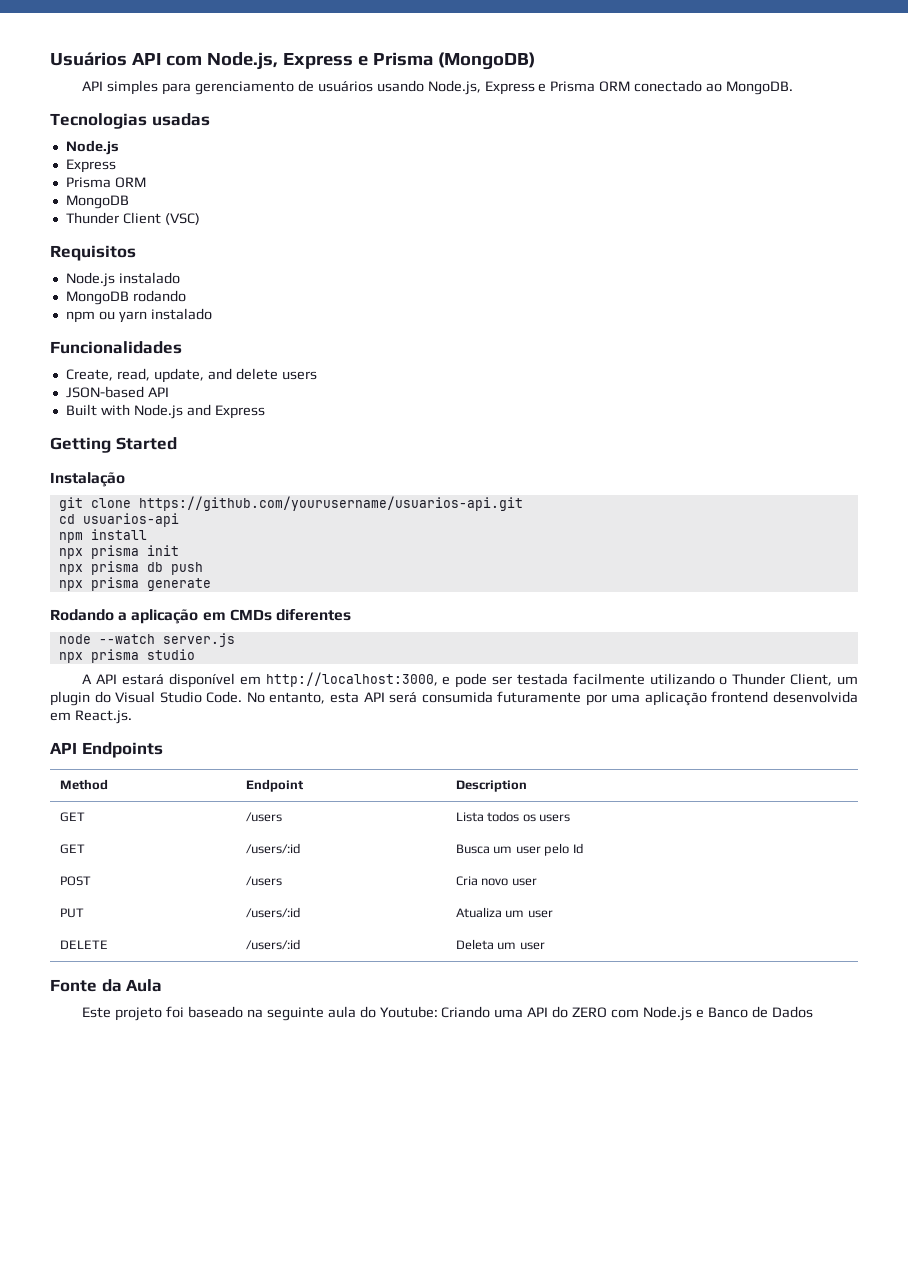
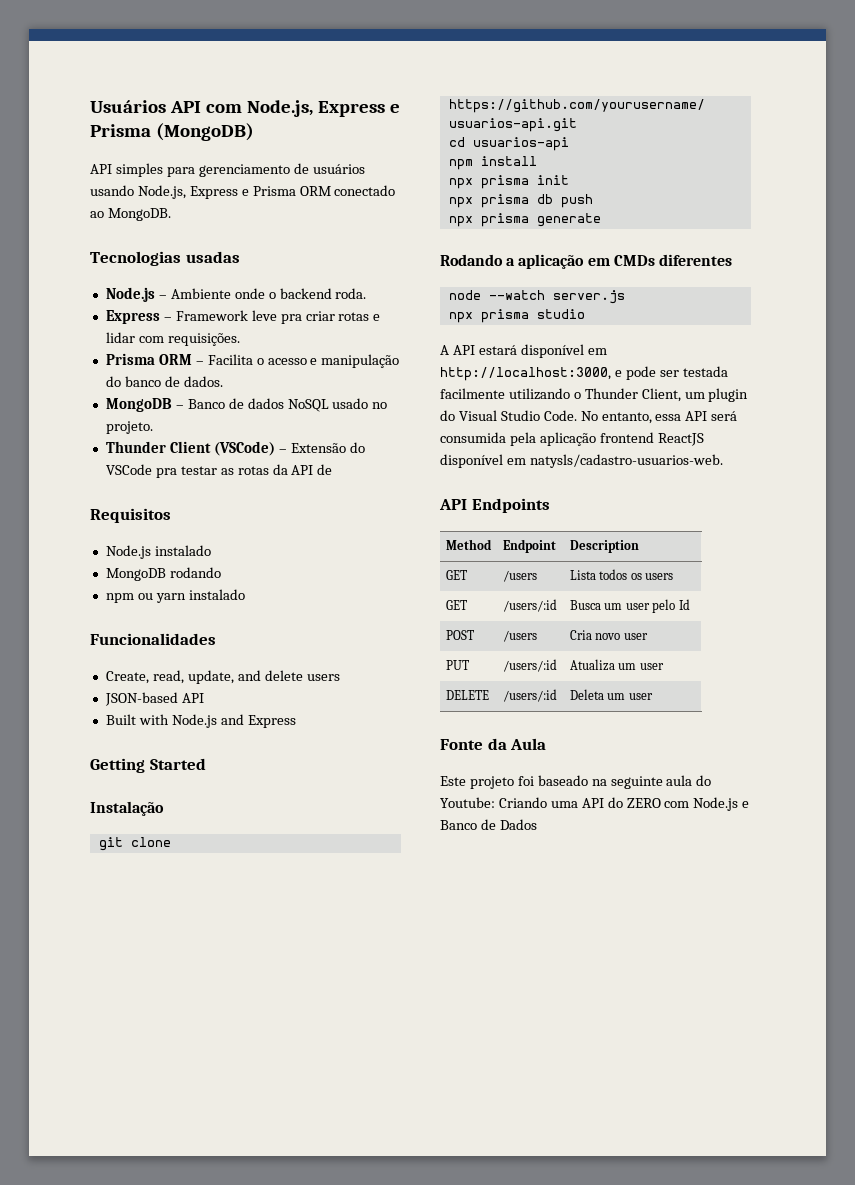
[65,159,116,173] [65,177,146,188] [65,195,129,209] [65,212,200,225] // Express // Prisma ORM // MongoDB // Thunder Client (VSC) -> [158,288,367,299] [105,310,381,324] [105,332,240,346] [105,353,400,368] [105,376,223,387] [105,398,388,412] [105,421,153,434] [105,441,365,456] [105,464,333,478] – Ambiente onde o backend roda. // Express – Framework leve pra criar rotas e lidar com requisições. // Prisma ORM – Facilita o acesso e manipulação do banco de dados. // MongoDB – Banco de dados NoSQL usado no projeto. // Thunder Client (VSCode) – Extensão do VSCode pra testar as rotas da API de
[329,692,359,703] esta -> [655,414,682,421] essa
[497,691,858,706] [50,710,132,724] futuramente por uma aplicação frontend desenvolvida em React.js. -> [509,432,704,446] [440,454,723,468] pela aplicação frontend ReactJS disponível em natysls/cadastro-usuarios-web.

